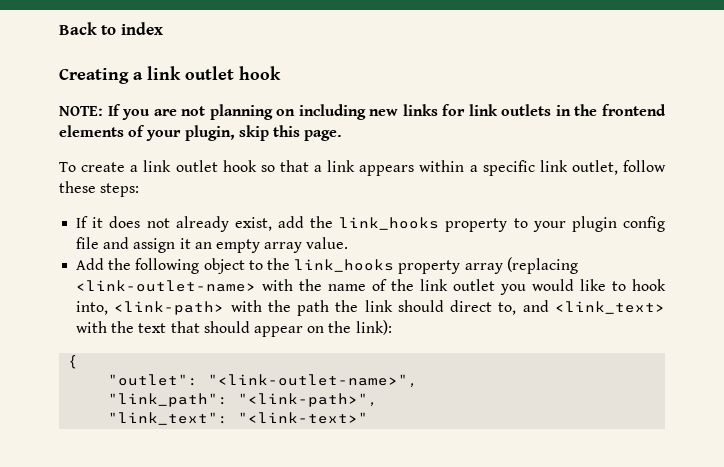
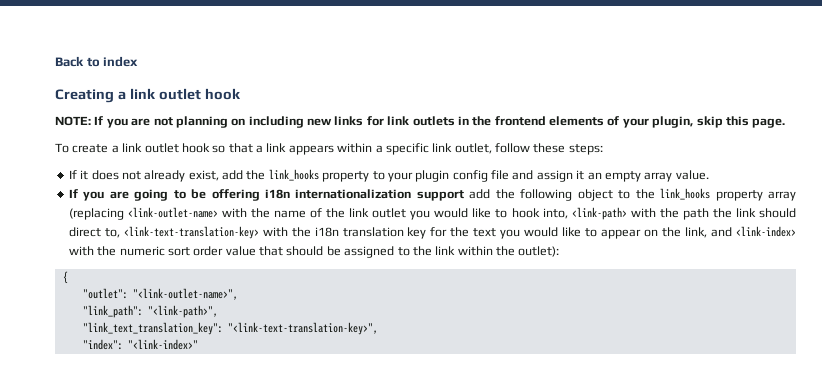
[76,258,105,270] Add -> [68,189,491,201] If you are going to be offering i18n internationalization support add
[522,300,665,314] [76,320,392,337] and <link_text> with the text that should appear on the link): -> [123,226,796,239] [68,246,560,258] <link-text-translation-key> with the i18n translation key for the text you would like to appear on the link, and <link-index> with the numeric sort order value that should be assigned to the link within the outlet):
[108,412,369,425] "link_text": "<link-text>" -> [82,322,378,335] [82,339,198,350] "link_text_translation_key": "<link-text-translation-key>", // "index": "<link-index>"

